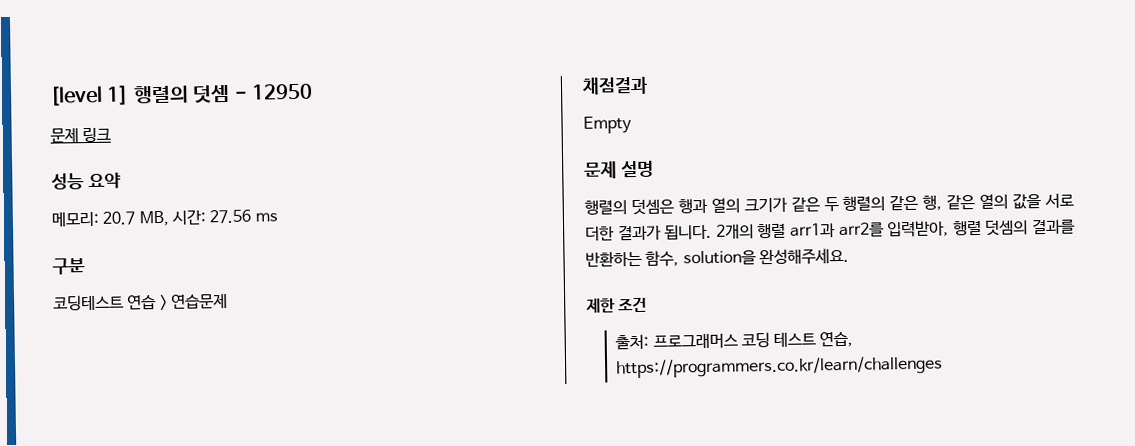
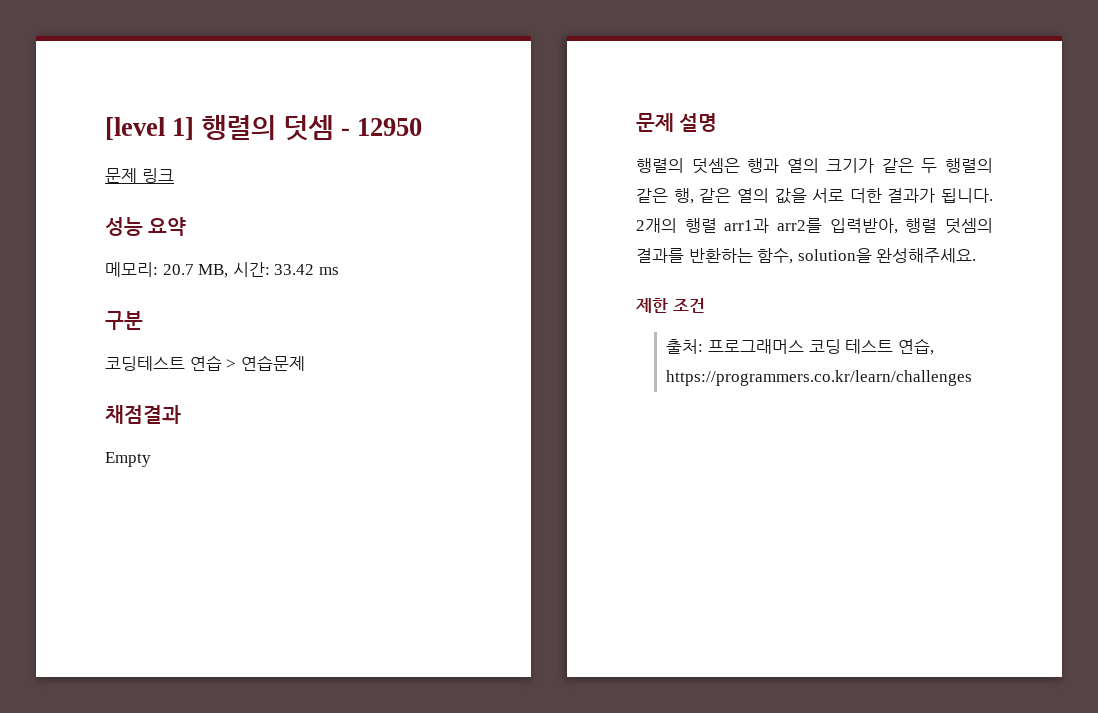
[209,209,252,224] 27.56 -> [274,264,315,275] 33.42

